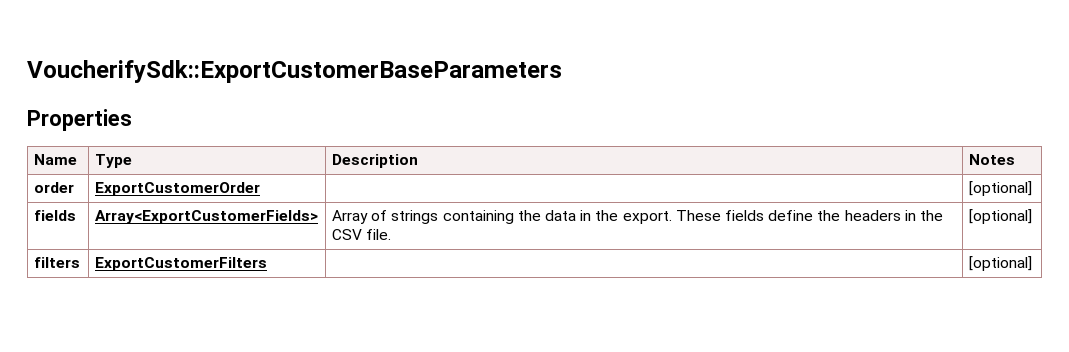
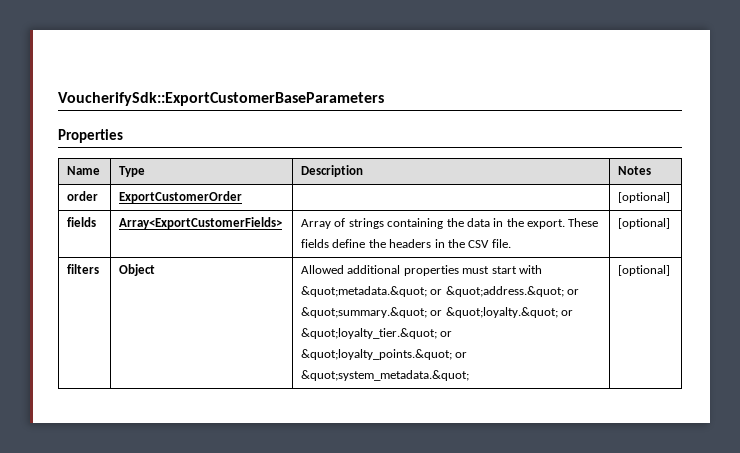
[95,257,268,271] ExportCustomerFilters | -> [119,264,156,276] [301,265,542,276] [301,286,580,297] [301,307,574,318] [301,328,453,339] [301,349,468,360] [301,370,470,381] Object | Allowed additional properties must start with &quot;metadata.&quot; or &quot;address.&quot; or &quot;summary.&quot; or &quot;loyalty.&quot; or &quot;loyalty_tier.&quot; or &quot;loyalty_points.&quot; or &quot;system_metadata.&quot;

